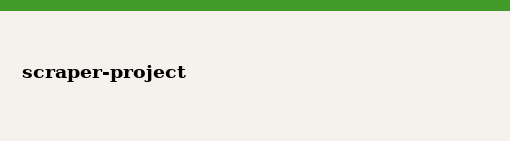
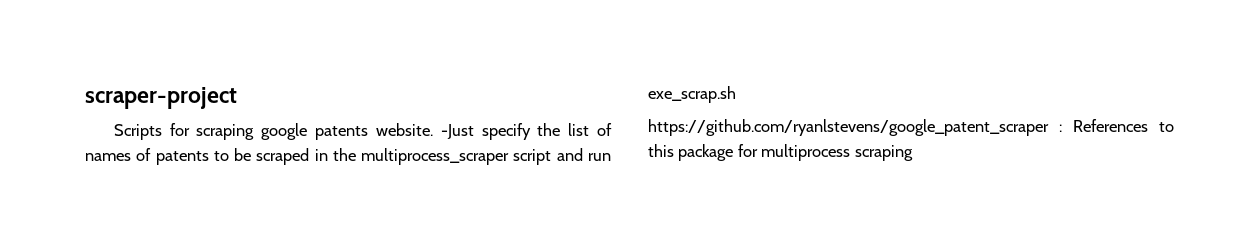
(186, 73) none -> [113,123,612,140] [85,148,611,165] [648,86,736,103] [648,119,1174,136] [648,144,913,161] // Scripts for scraping google patents website. -Just specify the list of names of patents to be scraped in the multiprocess_scraper script and run exe_scrap.sh // https://github.com/ryanlstevens/google_patent_scraper : References to this package for multiprocess scraping

